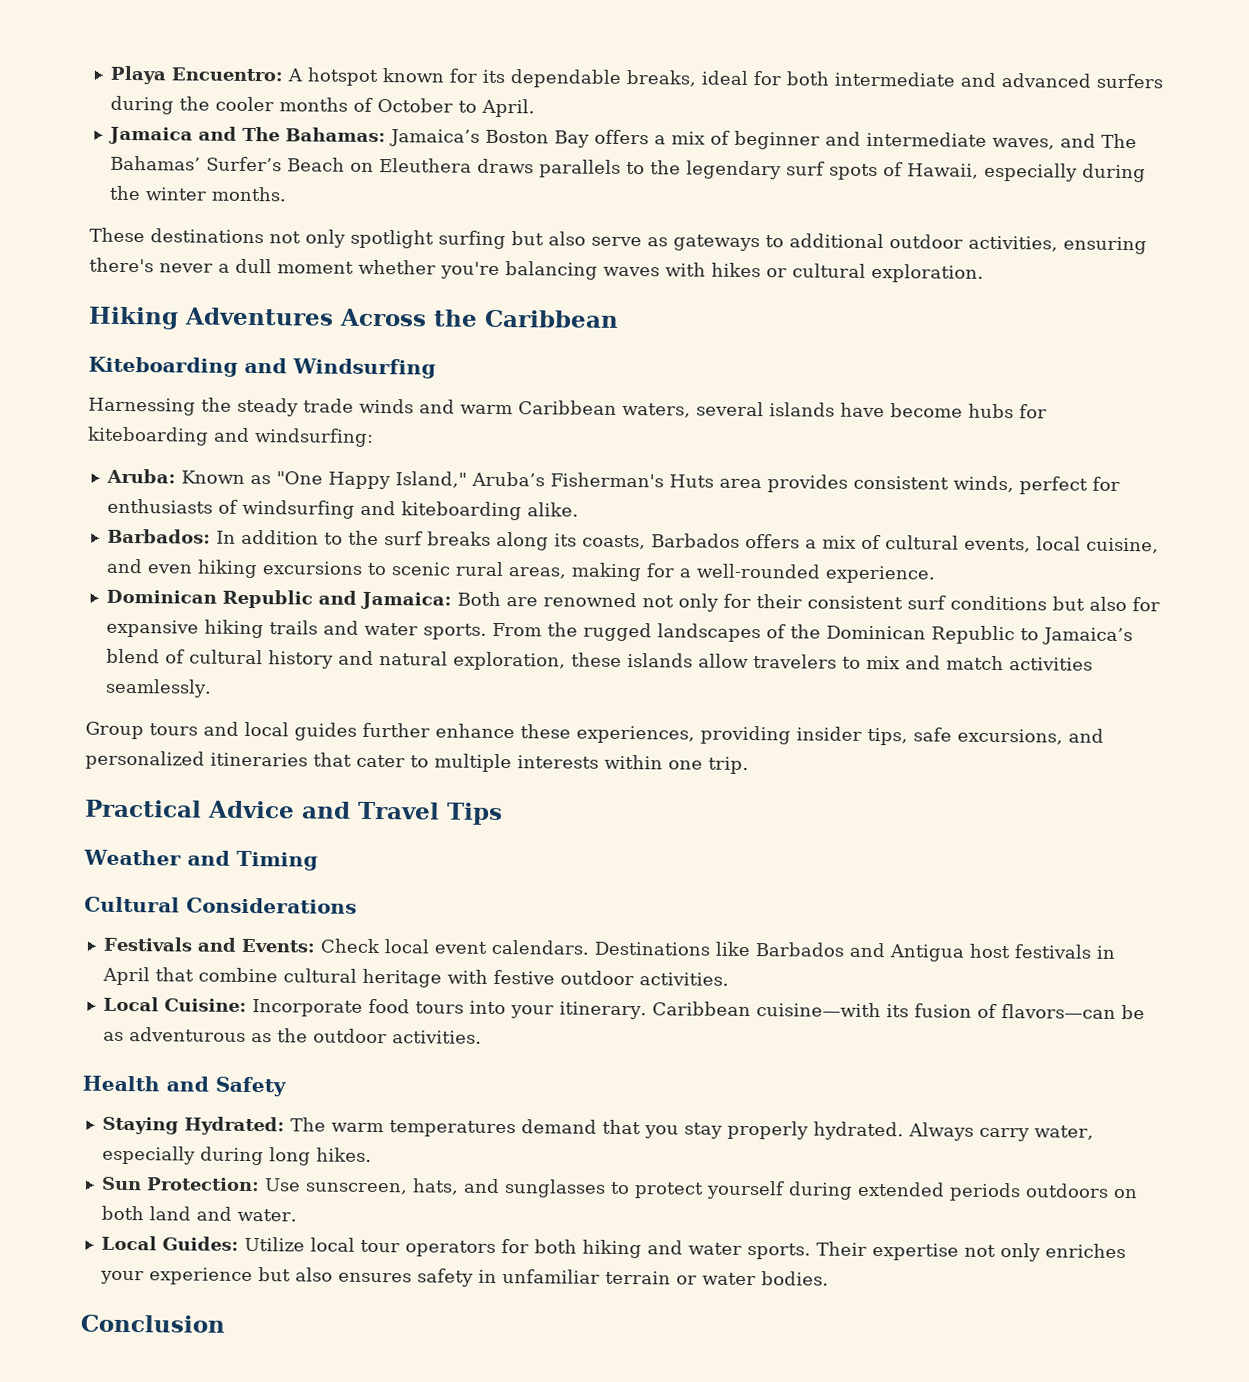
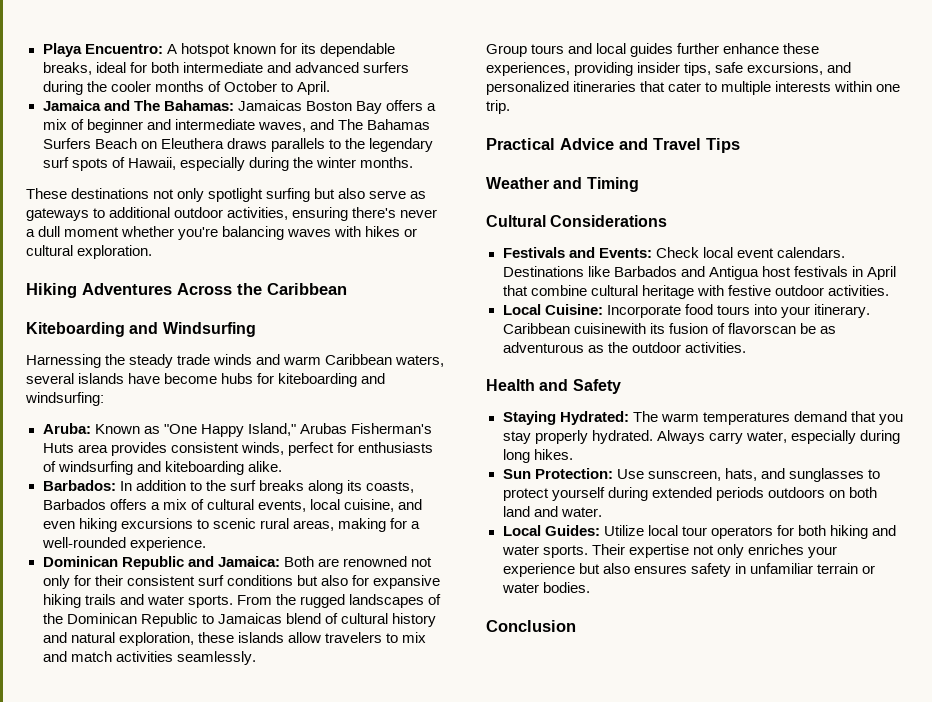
[388,129,480,147] Jamaica’s -> [237,100,302,111] Jamaicas
[109,155,282,172] Bahamas’ Surfer’s -> [366,119,430,130] [42,138,91,149] Bahamas Surfers
[470,471,545,487] Aruba’s -> [299,423,347,434] Arubas
[1041,627,1133,646] Jamaica’s -> [217,613,282,624] Jamaicas
[755,1002,881,1018] cuisine—with -> [573,323,646,334] cuisinewith
[1000,1004,1116,1019] flavors—can -> [727,323,796,334] flavorscan

